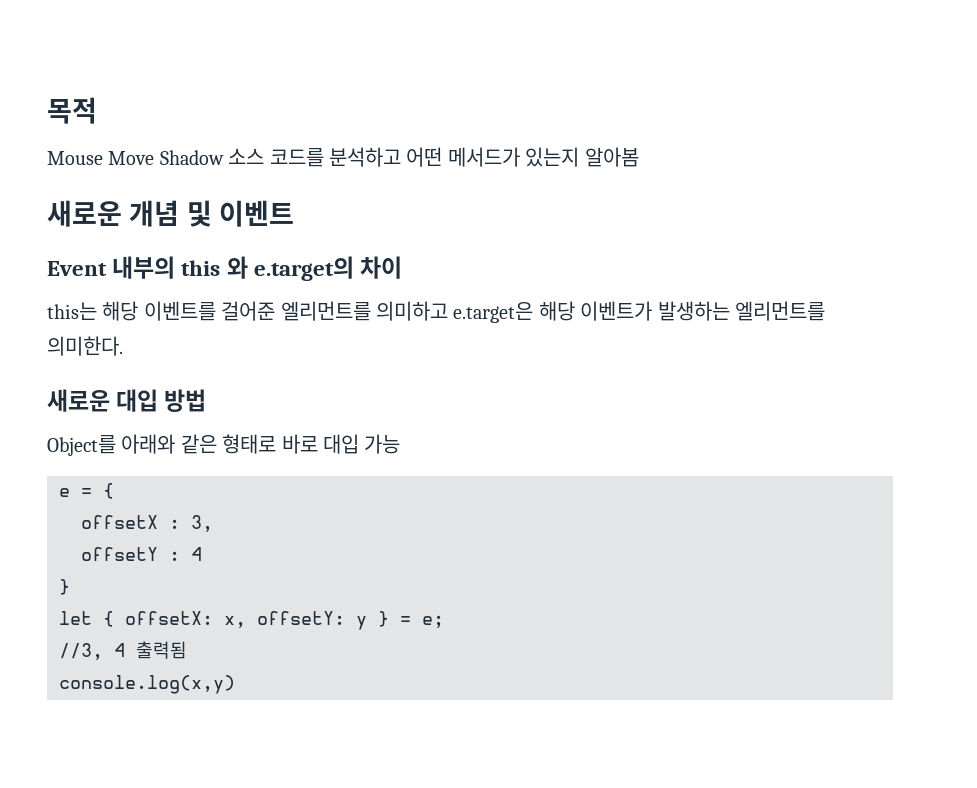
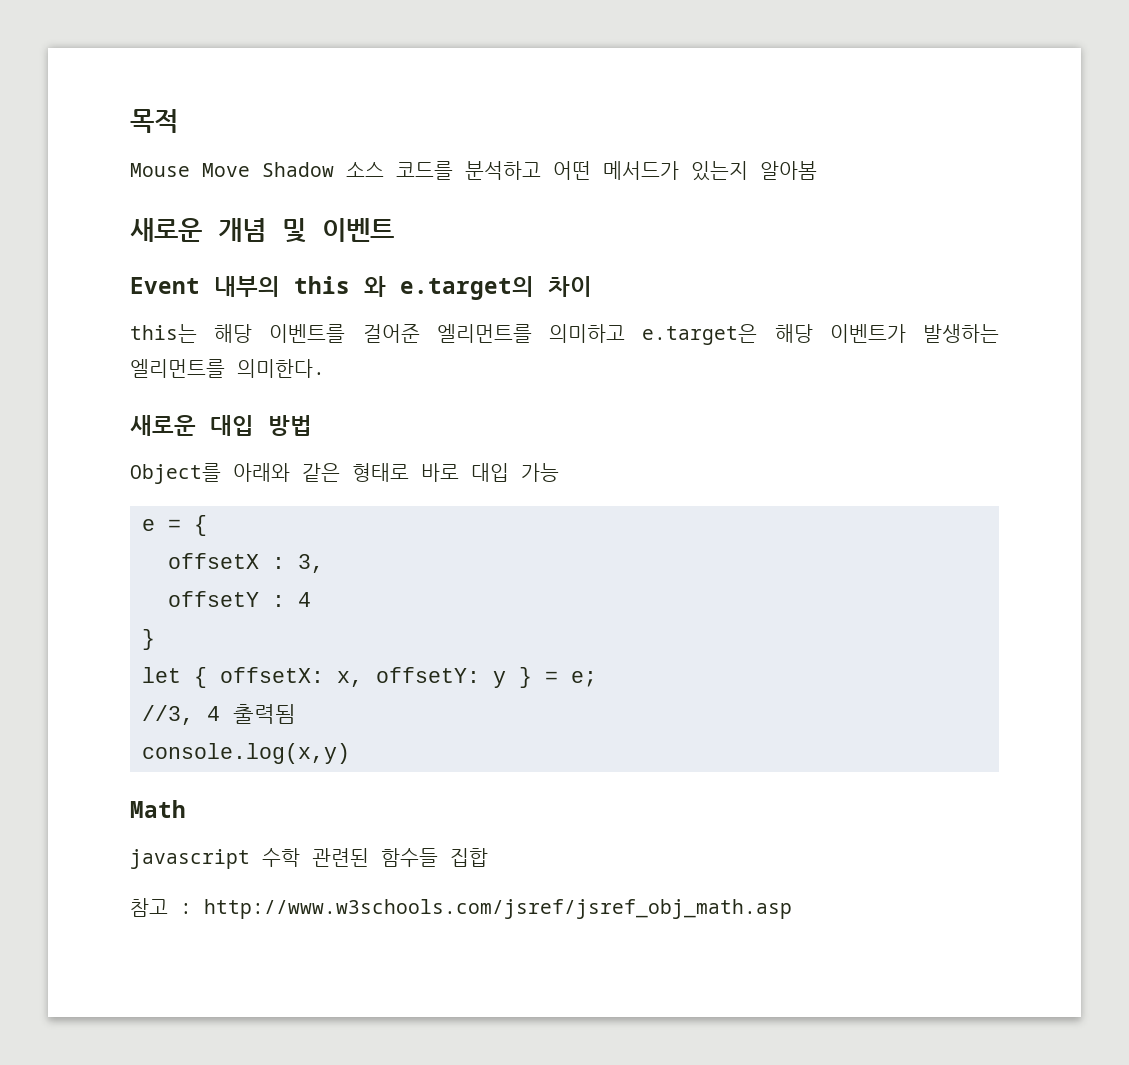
(235, 684) none -> [130,800,186,818] [130,848,488,869] [130,898,792,919] // Math // javascript 수학 관련된 함수들 집합 // 참고 : http://www.w3schools.com/jsref/jsref_obj_math.asp

